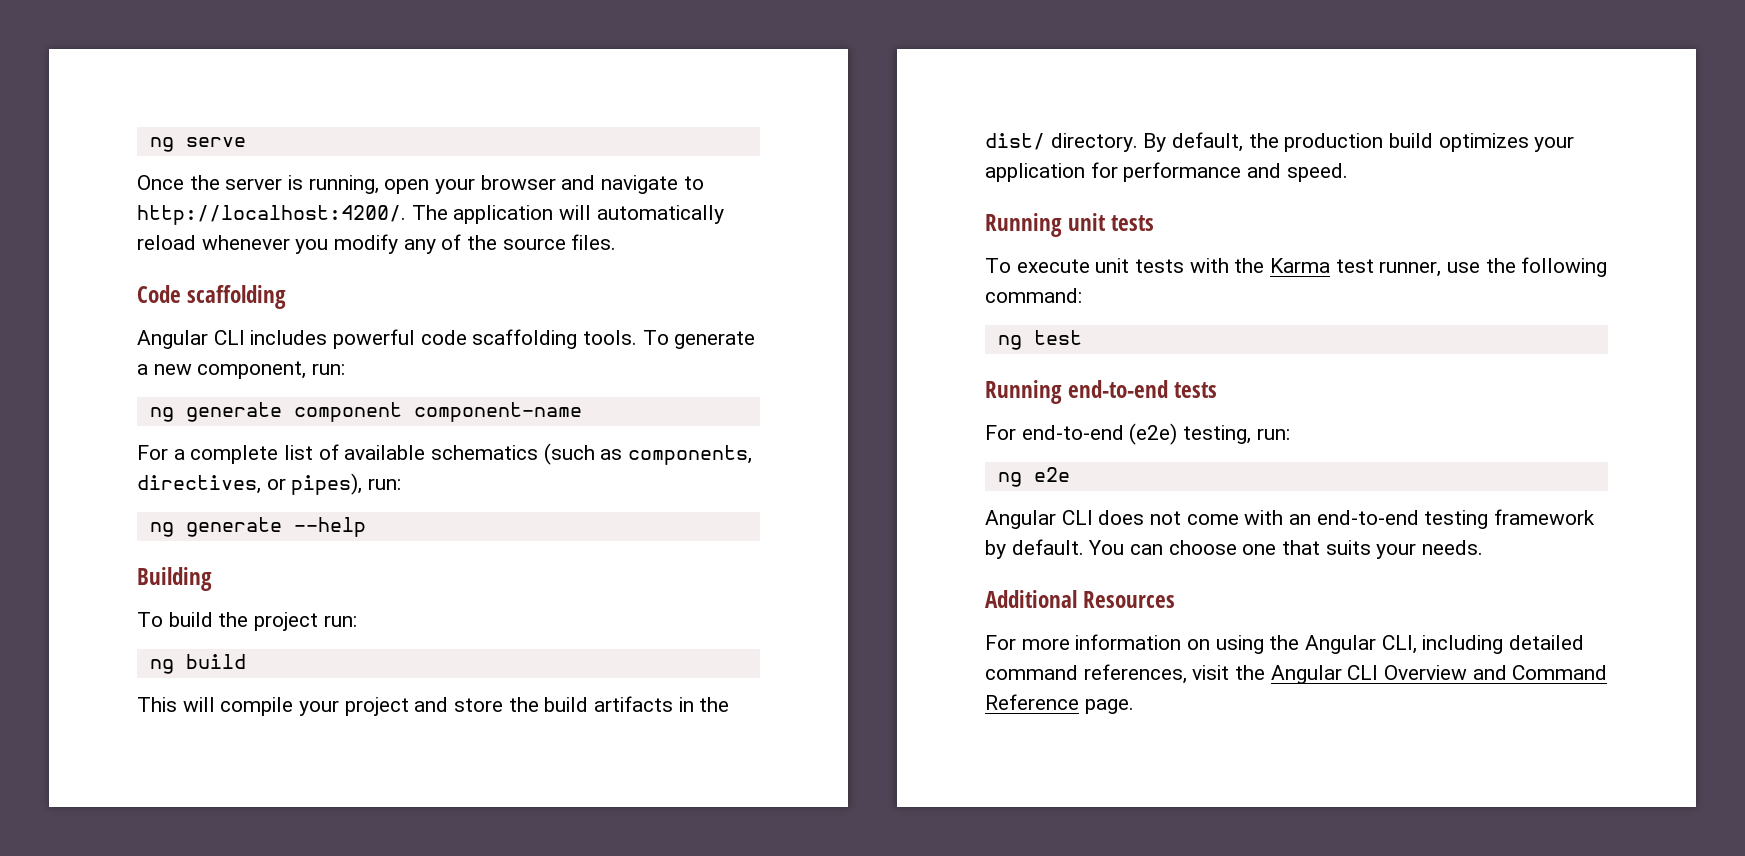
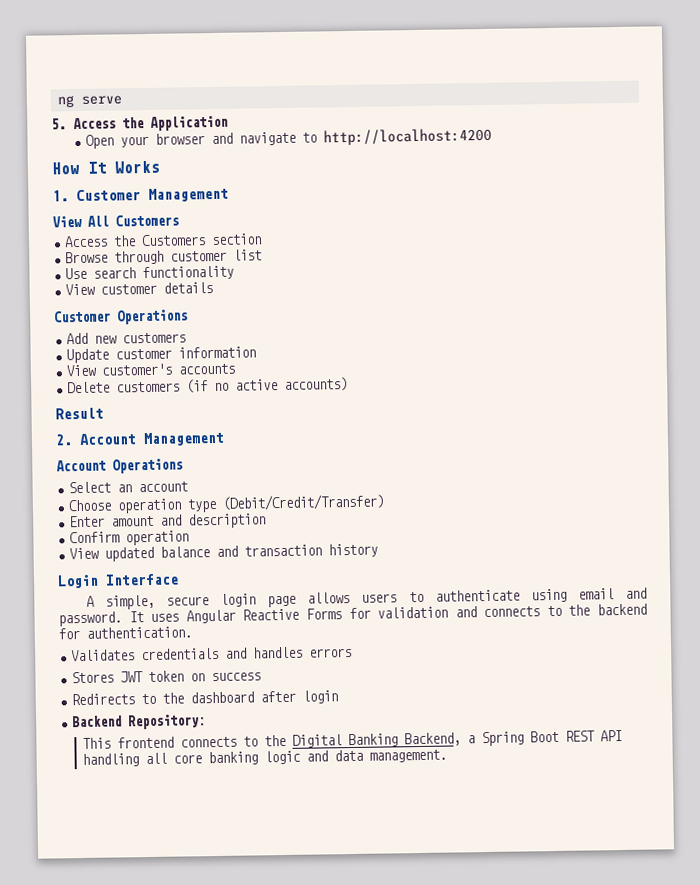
[137,175,430,194] Once the server is running, open -> [51,115,228,131] [85,134,115,149] 5. Access the Application // Open
[137,205,724,225] [137,234,617,254] [137,285,287,309] [137,329,756,349] [137,361,346,379] [149,402,582,422] [137,443,753,465] [137,473,402,495] [149,517,366,537] [137,567,212,591] [137,612,357,631] [149,654,246,674] [137,696,730,716] [985,132,1575,152] [985,162,1348,182] [985,213,1155,237] [985,257,1608,277] [985,288,1082,303] [997,330,1082,350] [985,380,1218,404] [985,423,1290,445] [997,467,1070,487] [985,509,1596,529] [985,539,1484,559] [985,590,1176,608] [985,634,1585,654] [985,664,1608,684] [985,694,1134,714] http://localhost:4200/. The application will automatically reload whenever you modify any of the source files. // Code scaffolding // Angular CLI includes powerful code scaffolding tools. To generate a new component, run: // ng generate component component-name // For a complete list of available schematics (such as components, directives, or pipes), run: // ng generate --help // Building // To build the project run: // ng build // This will compile your project and store the build artifacts in the dist/ directory. By default, the production build optimizes your application for performance and speed. // Running unit tests // To execute unit tests with the Karma test runner, use the following command: // ng test // Running end-to-end tests // For end-to-end (e2e) testing, run: // ng e2e // Angular CLI does not come with an end-to-end testing framework by default. You can choose one that suits your needs. // Additional Resources // For more information on using the Angular CLI, including detailed command references, visit the Angular CLI Overview and Command Reference page. -> [323,127,493,146] [51,160,160,175] [52,187,229,202] [52,214,179,228] [64,233,263,248] [65,249,263,265] [65,265,235,281] [65,282,214,296] [54,309,188,325] [66,332,187,345] [66,346,257,364] [66,363,236,377] [67,377,349,394] [55,407,104,420] [55,431,225,447] [56,458,183,474] [68,481,189,494] [68,493,385,514] [69,513,267,529] [69,530,190,546] [69,543,379,562] [57,573,179,589] [85,587,647,610] [58,603,647,627] [58,626,192,640] [71,646,353,662] [71,670,262,684] [71,690,339,706] [72,714,207,730] [81,730,622,750] [81,749,447,768] http://localhost:4200 // How It Works // 1. Customer Management // View All Customers // Access the Customers section // Browse through customer list // Use search functionality // View customer details // Customer Operations // Add new customers // Update customer information // View customer's accounts // Delete customers (if no active accounts) // Result // 2. Account Management // Account Operations // Select an account // Choose operation type (Debit/Credit/Transfer) // Enter amount and description // Confirm operation // View updated balance and transaction history // Login Interface // A simple, secure login page allows users to authenticate using email and password. It uses Angular Reactive Forms for validation and connects to the backend for authentication. // Validates credentials and handles errors // Stores JWT token on success // Redirects to the dashboard after login // Backend Repository: // This frontend connects to the Digital Banking Backend, a Spring Boot REST API handling all core banking logic and data management.

